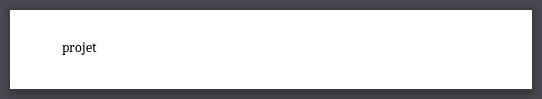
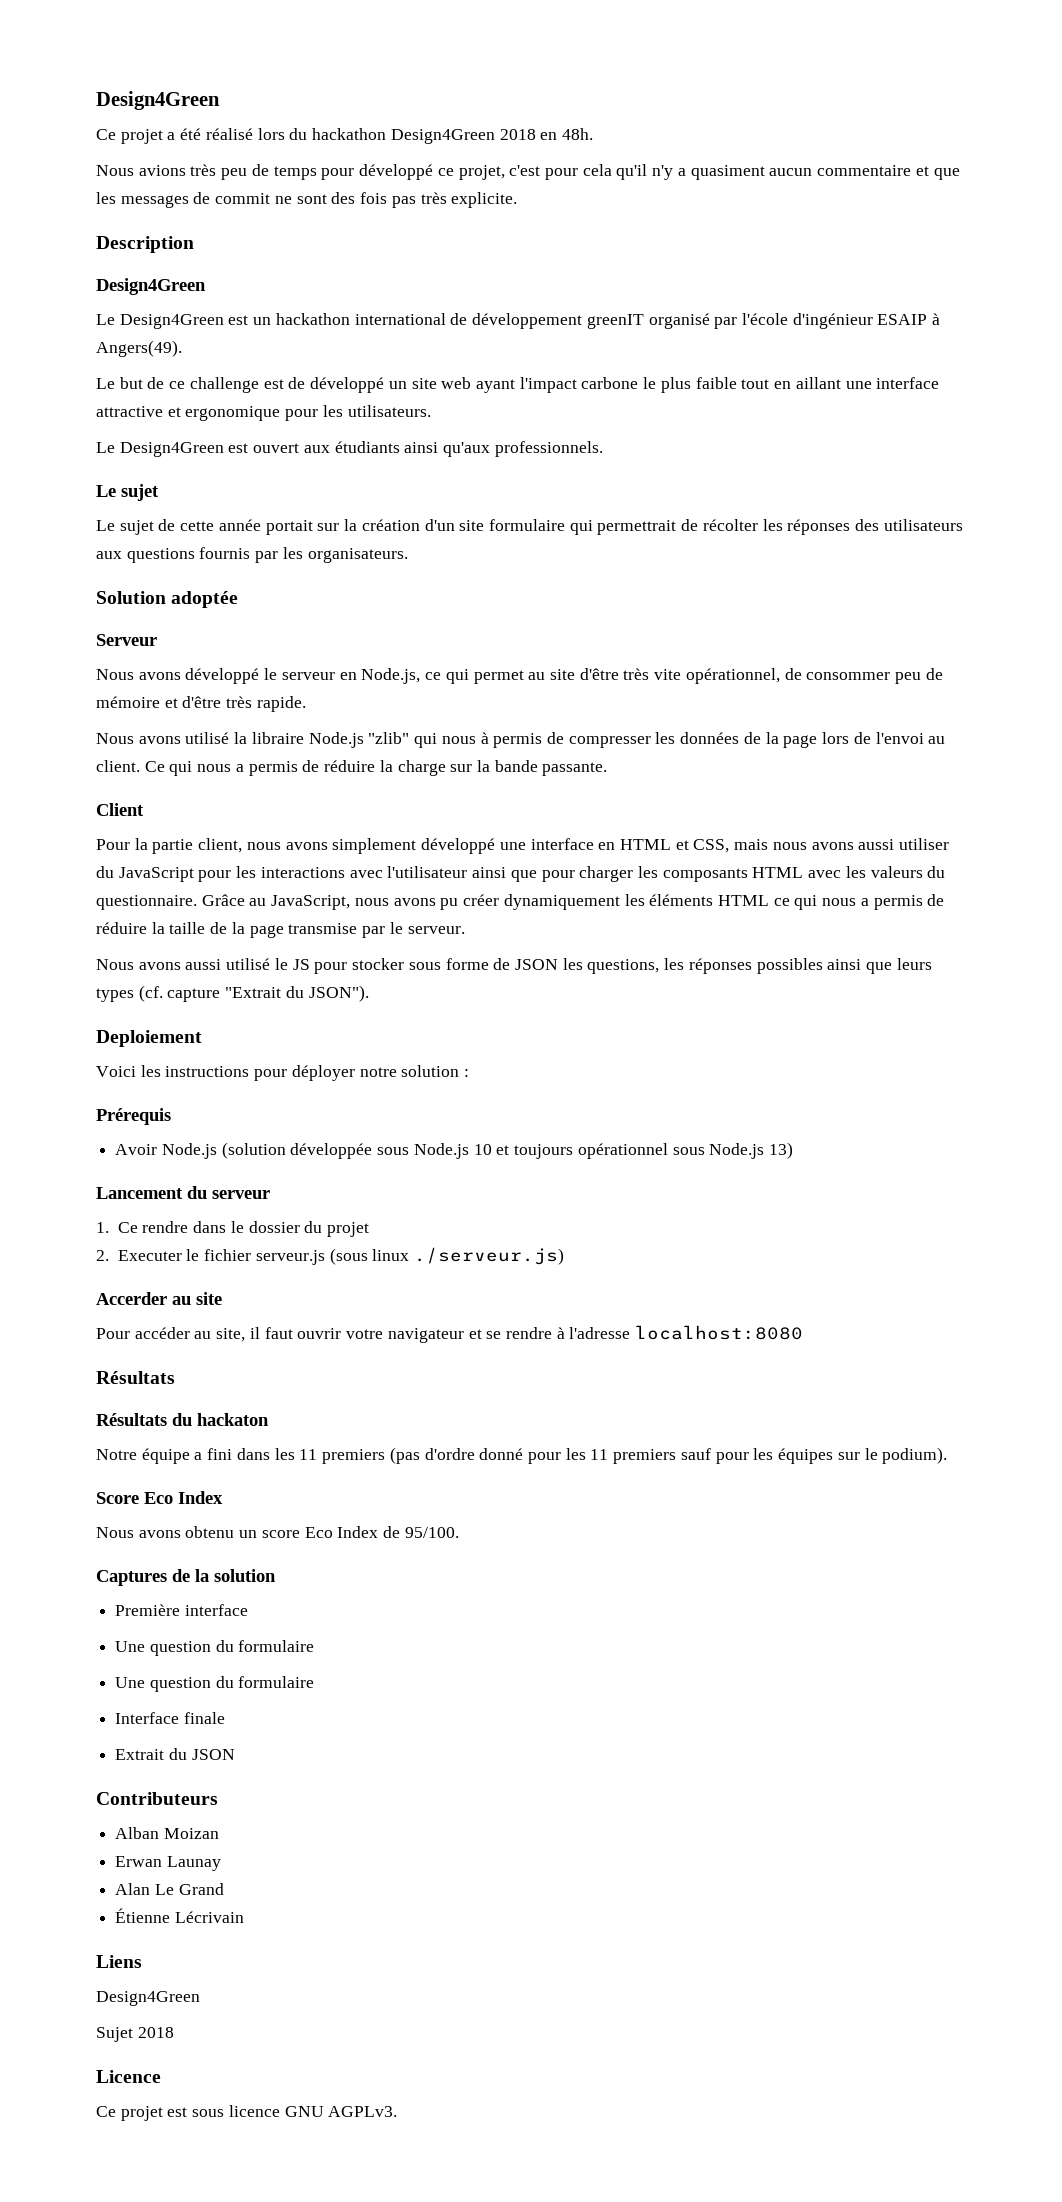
[62,42,97,55] projet -> [96,91,220,110] [96,128,593,144] [96,164,960,180] [96,192,518,208] [96,236,194,253] [96,278,206,295] [96,313,941,329] [96,340,182,357] [96,377,940,393] [96,405,431,421] [96,441,603,457] [96,484,159,501] [96,519,963,535] [96,547,408,563] [96,591,239,608] [96,634,157,646] [96,668,943,684] [96,696,306,712] [96,732,946,748] [96,760,608,776] [96,803,144,816] [96,838,950,854] [96,866,946,882] [96,894,945,910] [96,922,465,938] [96,958,932,974] [96,985,369,1002] [96,1030,202,1047] [96,1065,470,1081] [96,1108,171,1125] [115,1142,793,1159] [96,1186,270,1199] [96,1221,370,1237] [96,1247,565,1265] [96,1292,222,1305] [96,1325,804,1343] [96,1371,175,1384] [96,1413,269,1426] [96,1447,948,1464] [96,1491,223,1504] [96,1526,459,1538] [96,1569,276,1586] [115,1604,248,1616] [115,1640,315,1656] [115,1676,315,1692] [115,1712,225,1724] [115,1748,235,1760] [96,1792,218,1805] [115,1827,219,1839] [115,1856,221,1871] [115,1883,224,1895] [115,1908,244,1923] [96,1955,142,1968] [96,1991,200,2006] [96,2027,174,2042] [96,2070,161,2083] [96,2105,398,2121] Design4Green // Ce projet a été réalisé lors du hackathon Design4Green 2018 en 48h. // Nous avions très peu de temps pour développé ce projet, c'est pour cela qu'il n'y a quasiment aucun commentaire et que les messages de commit ne sont des fois pas très explicite. // Description // Design4Green // Le Design4Green est un hackathon international de développement greenIT organisé par l'école d'ingénieur ESAIP à Angers(49). // Le but de ce challenge est de développé un site web ayant l'impact carbone le plus faible tout en aillant une interface attractive et ergonomique pour les utilisateurs. // Le Design4Green est ouvert aux étudiants ainsi qu'aux professionnels. // Le sujet // Le sujet de cette année portait sur la création d'un site formulaire qui permettrait de récolter les réponses des utilisateurs aux questions fournis par les organisateurs. // Solution adoptée // Serveur // Nous avons développé le serveur en Node.js, ce qui permet au site d'être très vite opérationnel, de consommer peu de mémoire et d'être très rapide. // Nous avons utilisé la libraire Node.js "zlib" qui nous à permis de compresser les données de la page lors de l'envoi au client. Ce qui nous a permis de réduire la charge sur la bande passante. // Client // Pour la partie client, nous avons simplement développé une interface en HTML et CSS, mais nous avons aussi utiliser du JavaScript pour les interactions avec l'utilisateur ainsi que pour charger les composants HTML avec les valeurs du questionnaire. Grâce au JavaScript, nous avons pu créer dynamiquement les éléments HTML ce qui nous a permis de réduire la taille de la page transmise par le serveur. // Nous avons aussi utilisé le JS pour stocker sous forme de JSON les questions, les réponses possibles ainsi que leurs types (cf. capture "Extrait du JSON"). // Deploiement // Voici les instructions pour déployer notre solution : // Prérequis // Avoir Node.js (solution développée sous Node.js 10 et toujours opérationnel sous Node.js 13) // Lancement du serveur // 1. Ce rendre dans le dossier du projet // 2. Executer le fichier serveur.js (sous linux ./serveur.js) // Accerder au site // Pour accéder au site, il faut ouvrir votre navigateur et se rendre à l'adresse localhost:8080 // Résultats // Résultats du hackaton // Notre équipe a fini dans les 11 premiers (pas d'ordre donné pour les 11 premiers sauf pour les équipes sur le podium). // Score Eco Index // Nous avons obtenu un score Eco Index de 95/100. // Captures de la solution // Première interface // Une question du formulaire // Une question du formulaire // Interface finale // Extrait du JSON // Contributeurs // Alban Moizan // Erwan Launay // Alan Le Grand // Étienne Lécrivain // Liens // Design4Green // Sujet 2018 // Licence // Ce projet est sous licence GNU AGPLv3.

